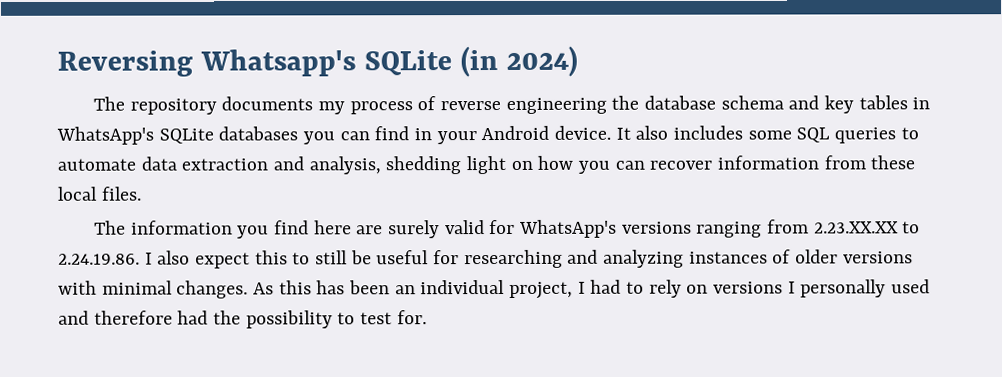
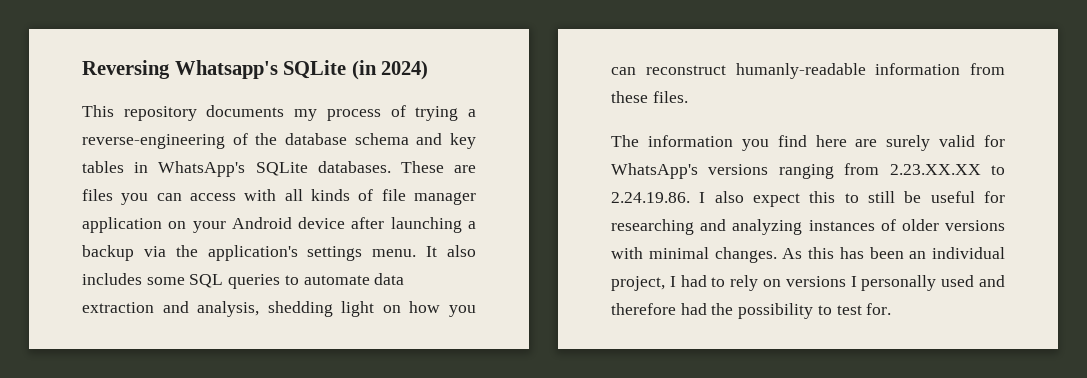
[92,96,125,111] The -> [82,105,114,117] This
[439,97,607,114] reverse engineering -> [415,106,477,121] [82,133,248,149] trying a reverse-engineering of
[218,125,612,145] databases you can find in your Android device. -> [317,161,476,173] [82,189,476,205] [82,217,476,233] [82,245,417,261] databases. These are files you can access with all kinds of file manager application on your Android device after launching a backup via the application's settings menu.
[649,160,713,170] recover -> [645,63,866,79] reconstruct humanly-readable
[57,186,98,201] local -> (648, 97) none

